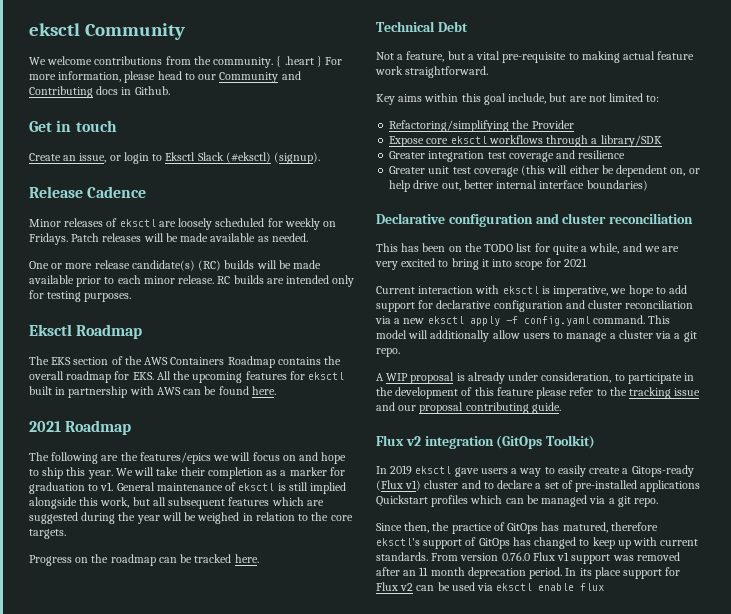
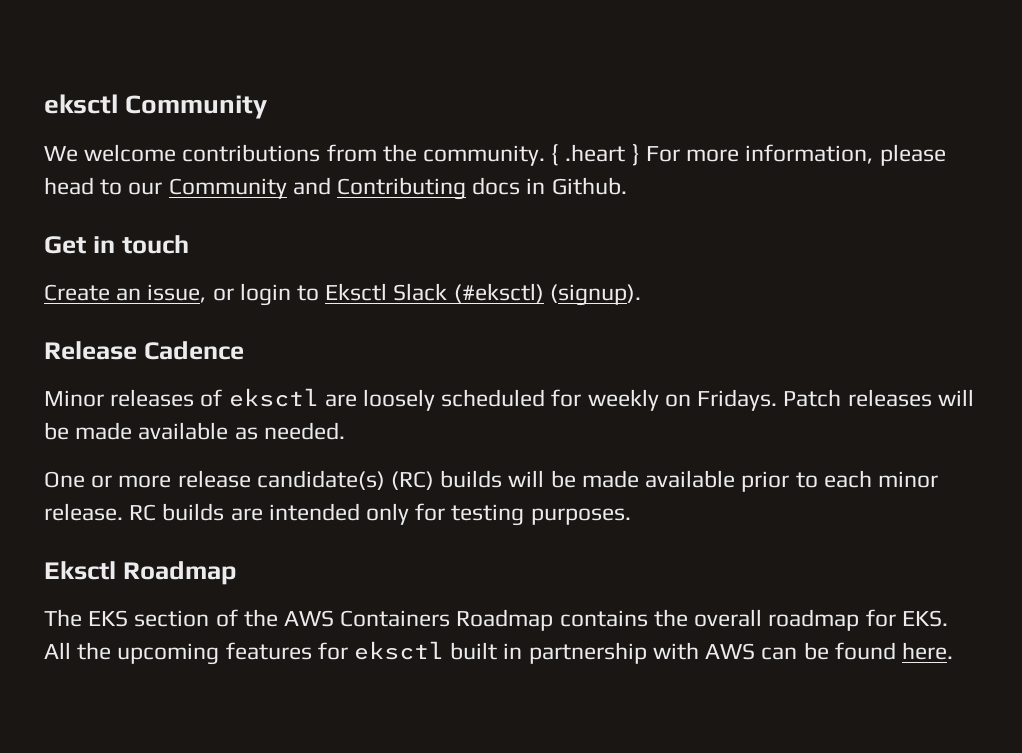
[29,420,132,435] [29,452,347,464] [29,467,345,479] [29,482,347,494] [29,497,324,509] [29,512,353,524] [29,529,66,539] [29,554,259,566] [376,21,468,32] [376,51,695,63] [375,66,489,78] [376,93,660,105] [389,120,574,132] [389,135,662,147] [389,150,626,162] [389,165,700,177] [389,180,648,192] [376,213,694,227] [376,243,680,255] [375,258,587,270] [376,285,688,297] [376,300,694,312] [375,315,671,326] [376,330,697,342] [376,348,400,357] [376,372,695,384] [376,387,701,399] [376,402,561,414] [376,435,596,449] [376,465,694,477] [376,480,701,492] [376,495,659,507] [376,522,658,534] [376,537,699,549] [376,552,680,564] [376,567,681,579] [376,582,605,591] // 2021 Roadmap // The following are the features/epics we will focus on and hope to ship this year. We will take their completion as a marker for graduation to v1. General maintenance of eksctl is still implied alongside this work, but all subsequent features which are suggested during the year will be weighed in relation to the core targets. // Progress on the roadmap can be tracked here. // Technical Debt // Not a feature, but a vital pre-requisite to making actual feature work straightforward. // Key aims within this goal include, but are not limited to: // Refactoring/simplifying the Provider // Expose core eksctl workflows through a library/SDK // Greater integration test coverage and resilience // Greater unit test coverage (this will either be dependent on, or help drive out, better internal interface boundaries) // Declarative configuration and cluster reconciliation // This has been on the TODO list for quite a while, and we are very excited to bring it into scope for 2021 // Current interaction with eksctl is imperative, we hope to add support for declarative configuration and cluster reconciliation via a new eksctl apply -f config.yaml command. This model will additionally allow users to manage a cluster via a git repo. // A WIP proposal is already under consideration, to participate in the development of this feature please refer to the tracking issue and our proposal contributing guide. // Flux v2 integration (GitOps Toolkit) // In 2019 eksctl gave users a way to easily create a Gitops-ready (Flux v1) cluster and to declare a set of pre-installed applications Quickstart profiles which can be managed via a git repo. // Since then, the practice of GitOps has matured, therefore eksctl's support of GitOps has changed to keep up with current standards. From version 0.76.0 Flux v1 support was removed after an 11 month deprecation period. In its place support for Flux v2 can be used via eksctl enable flux -> (953, 651) none

